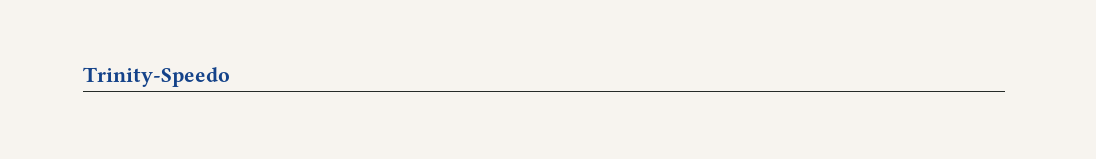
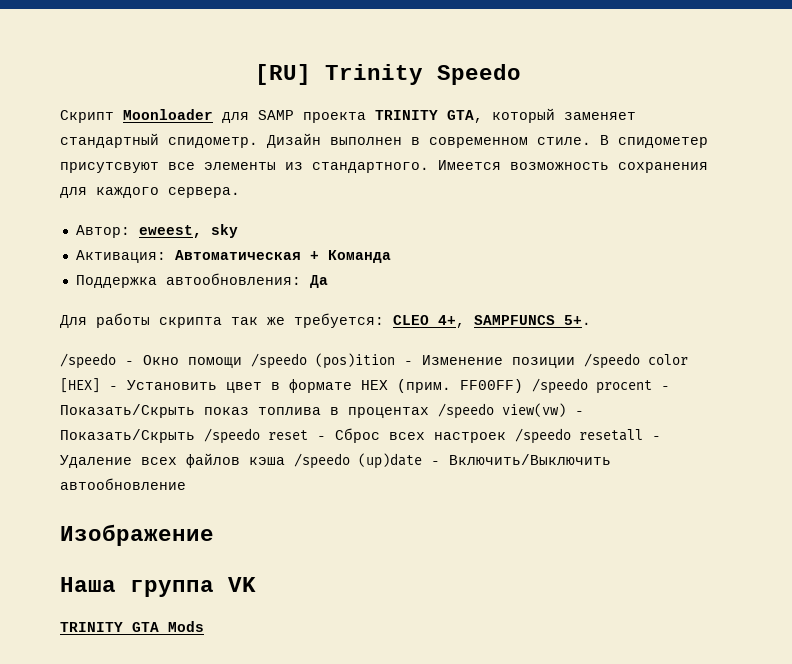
[83,67,230,87] Trinity-Speedo -> [255,64,521,85] [60,108,636,123] [60,133,708,148] [60,160,708,173] [60,187,240,198] [75,224,238,238] [75,250,391,263] [75,273,328,288] [60,313,591,328] [60,353,688,369] [60,378,670,394] [60,403,584,419] [60,428,661,444] [60,453,611,469] [60,478,186,490] [60,524,214,546] [60,577,256,597] [60,621,204,632] [RU] Trinity Speedo // Скрипт Moonloader для SAMP проекта TRINITY GTA, который заменяет стандартный спидометр. Дизайн выполнен в современном стиле. В спидометер присутсвуют все элементы из стандартного. Имеется возможность сохранения для каждого сервера. // Автор: eweest, sky // Активация: Автоматическая + Команда // Поддержка автообновления: Да // Для работы скрипта так же требуется: CLEO 4+, SAMPFUNCS 5+. // /speedo - Окно помощи /speedo (pos)ition - Изменение позиции /speedo color [HEX] - Установить цвет в формате HEX (прим. FF00FF) /speedo procent - Показать/Скрыть показ топлива в процентах /speedo view(vw) - Показать/Скрыть /speedo reset - Сброс всех настроек /speedo resetall - Удаление всех файлов кэша /speedo (up)date - Включить/Выключить автообновление // Изображение // Наша группа VK // TRINITY GTA Mods

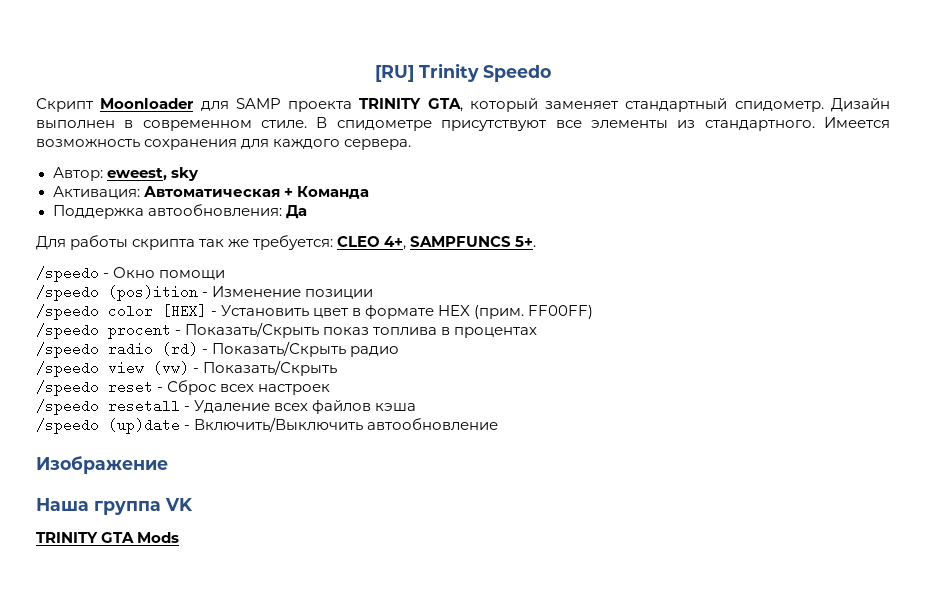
[618,137,708,148] [60,162,159,173] спидометер присутсвуют -> [336,120,548,131] спидометре присутствуют
(242, 362) none -> (226, 275) //
(575, 362) none -> (374, 294) //
(523, 386) none -> (594, 312) //
[438,403,584,419] [60,429,195,443] /speedo view(vw) - Показать/Скрыть -> [36,341,400,358] [36,360,338,377] // /speedo radio (rd) - Показать/Скрыть радио // /speedo view (vw) - Показать/Скрыть //
(506, 437) none -> (331, 389) //
(285, 461) none -> (417, 407) //

